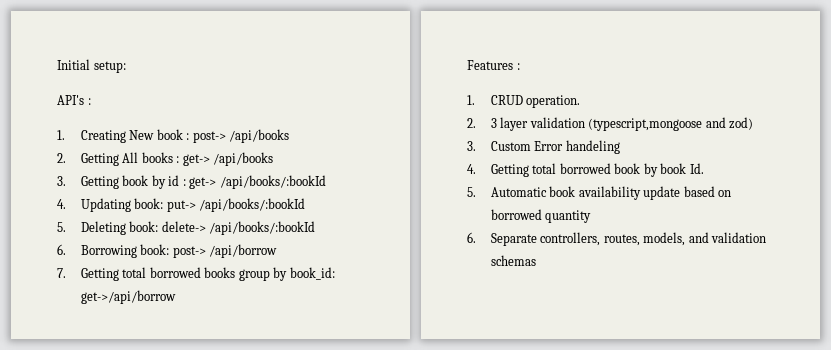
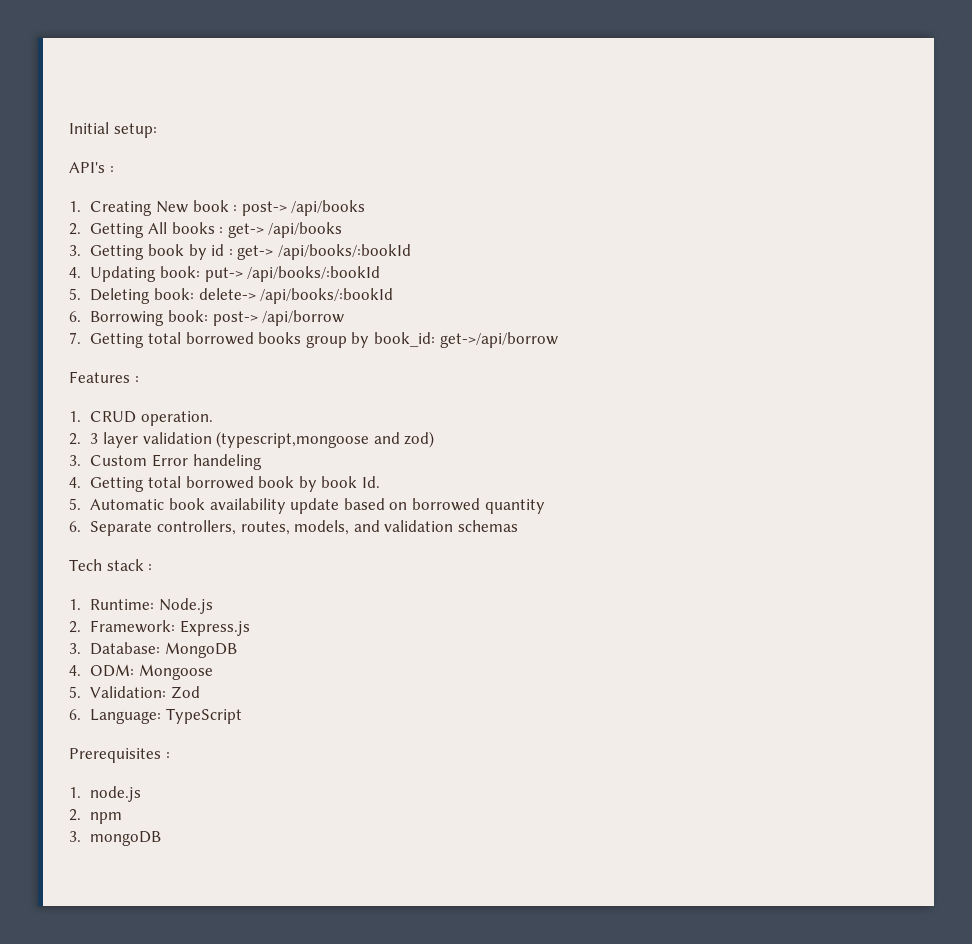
(536, 260) none -> [69,559,153,571] [69,598,214,614] [69,620,251,636] [69,642,238,658] [69,664,214,680] [69,686,201,699] [69,708,243,724] [69,748,170,763] [69,786,142,802] [69,809,123,824] [69,831,162,846] // Tech stack : // 1. Runtime: Node.js // 2. Framework: Express.js // 3. Database: MongoDB // 4. ODM: Mongoose // 5. Validation: Zod // 6. Language: TypeScript // Prerequisites : // 1. node.js // 2. npm // 3. mongoDB

